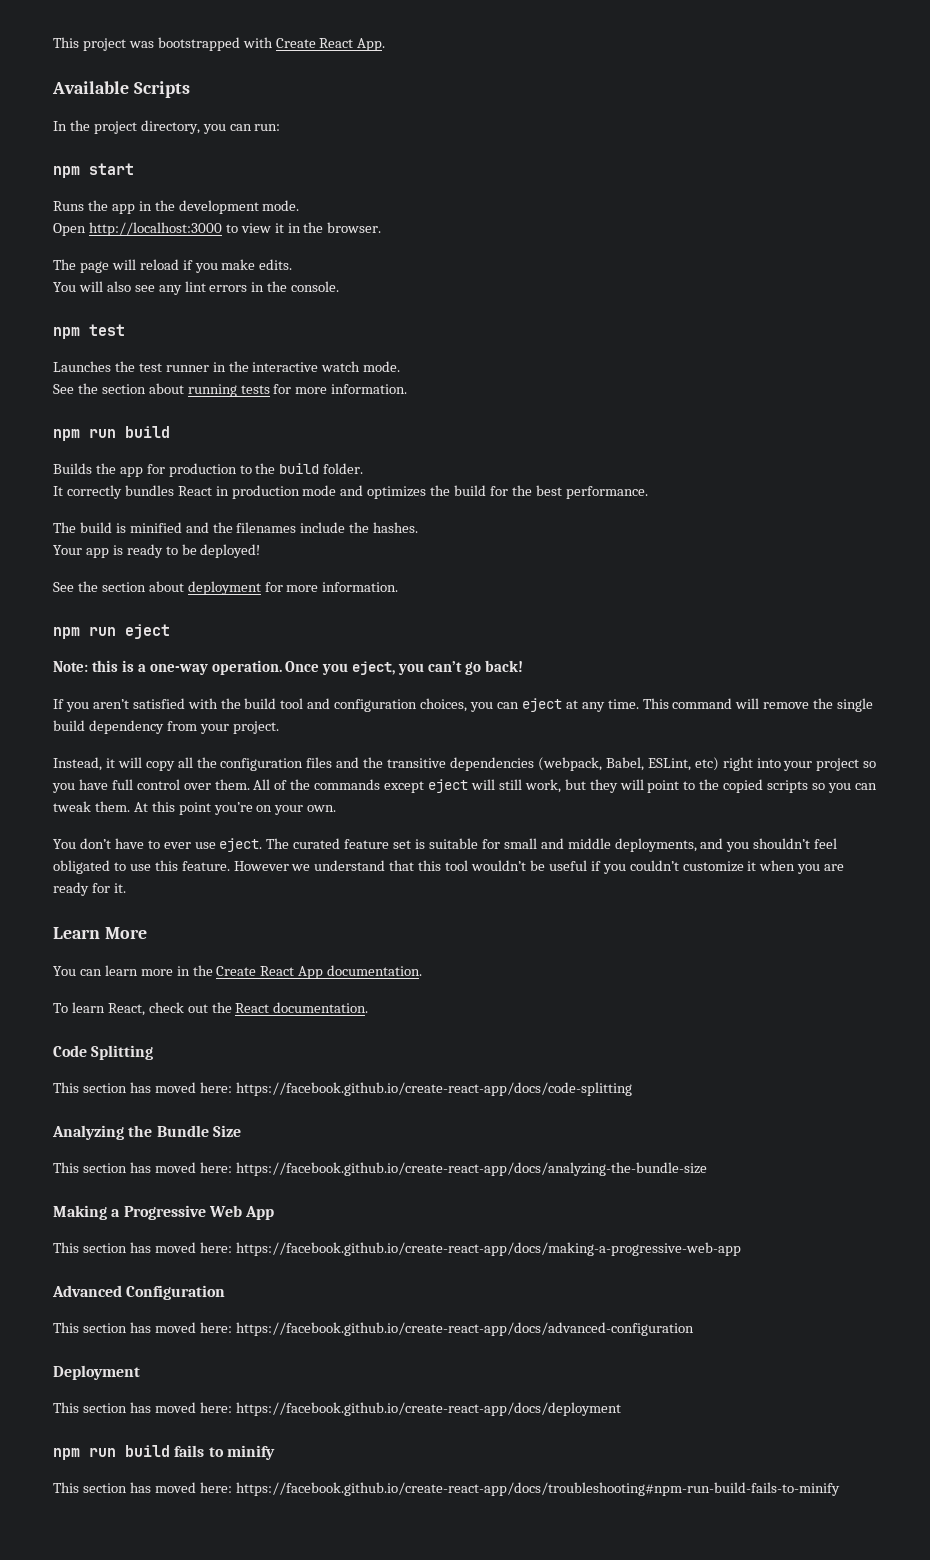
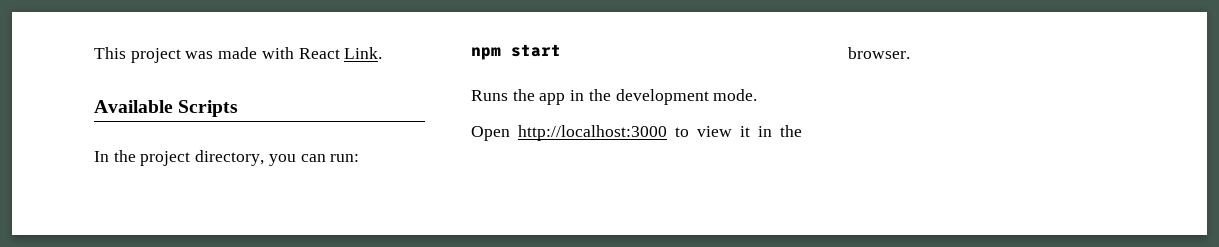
[157,37,386,51] bootstrapped with Create React App. -> [218,47,383,59] made with React Link.
[53,259,293,273] [53,281,340,295] [53,324,125,339] [53,361,401,372] [53,383,408,397] [53,426,170,441] [53,463,364,477] [53,485,648,499] [53,522,419,533] [53,544,261,558] [53,581,399,595] [53,624,170,639] [53,660,523,675] [53,698,874,712] [53,720,279,734] [53,757,877,771] [52,779,877,793] [53,801,337,815] [53,838,838,852] [53,860,845,874] [53,882,126,896] [53,927,147,939] [53,965,423,979] [53,1002,369,1016] [53,1045,154,1060] [53,1082,632,1096] [52,1125,241,1140] [53,1162,707,1176] [53,1205,275,1220] [53,1242,741,1256] [52,1285,226,1300] [53,1322,694,1336] [53,1365,140,1380] [53,1402,621,1416] [53,1445,275,1460] [53,1482,840,1496] // The page will reload if you make edits. // You will also see any lint errors in the console. // npm test // Launches the test runner in the interactive watch mode. // See the section about running tests for more information. // npm run build // Builds the app for production to the build folder. // It correctly bundles React in production mode and optimizes the build for the best performance. // The build is minified and the filenames include the hashes. // Your app is ready to be deployed! // See the section about deployment for more information. // npm run eject // Note: this is a one-way operation. Once you eject, you can’t go back! // If you aren’t satisfied with the build tool and configuration choices, you can eject at any time. This command will remove the single build dependency from your project. // Instead, it will copy all the configuration files and the transitive dependencies (webpack, Babel, ESLint, etc) right into your project so you have full control over them. All of the commands except eject will still work, but they will point to the copied scripts so you can tweak them. At this point you’re on your own. // You don’t have to ever use eject. The curated feature set is suitable for small and middle deployments, and you shouldn’t feel obligated to use this feature. However we understand that this tool wouldn’t be useful if you couldn’t customize it when you are ready for it. // Learn More // You can learn more in the Create React App documentation. // To learn React, check out the React documentation. // Code Splitting // This section has moved here: https://facebook.github.io/create-react-app/docs/code-splitting // Analyzing the Bundle Size // This section has moved here: https://facebook.github.io/create-react-app/docs/analyzing-the-bundle-size // Making a Progressive Web App // This section has moved here: https://facebook.github.io/create-react-app/docs/making-a-progressive-web-app // Advanced Configuration // This section has moved here: https://facebook.github.io/create-react-app/docs/advanced-configuration // Deployment // This section has moved here: https://facebook.github.io/create-react-app/docs/deployment // npm run build fails to minify // This section has moved here: https://facebook.github.io/create-react-app/docs/troubleshooting#npm-run-build-fails-to-minify -> (910, 53) none

